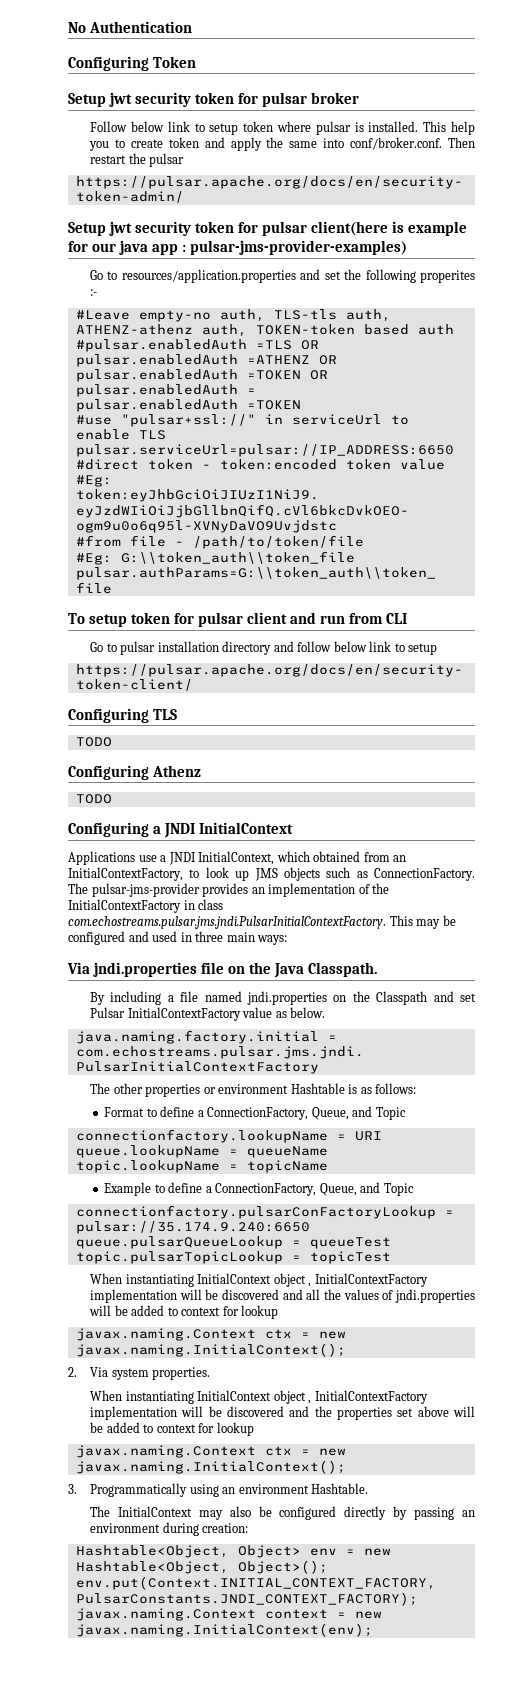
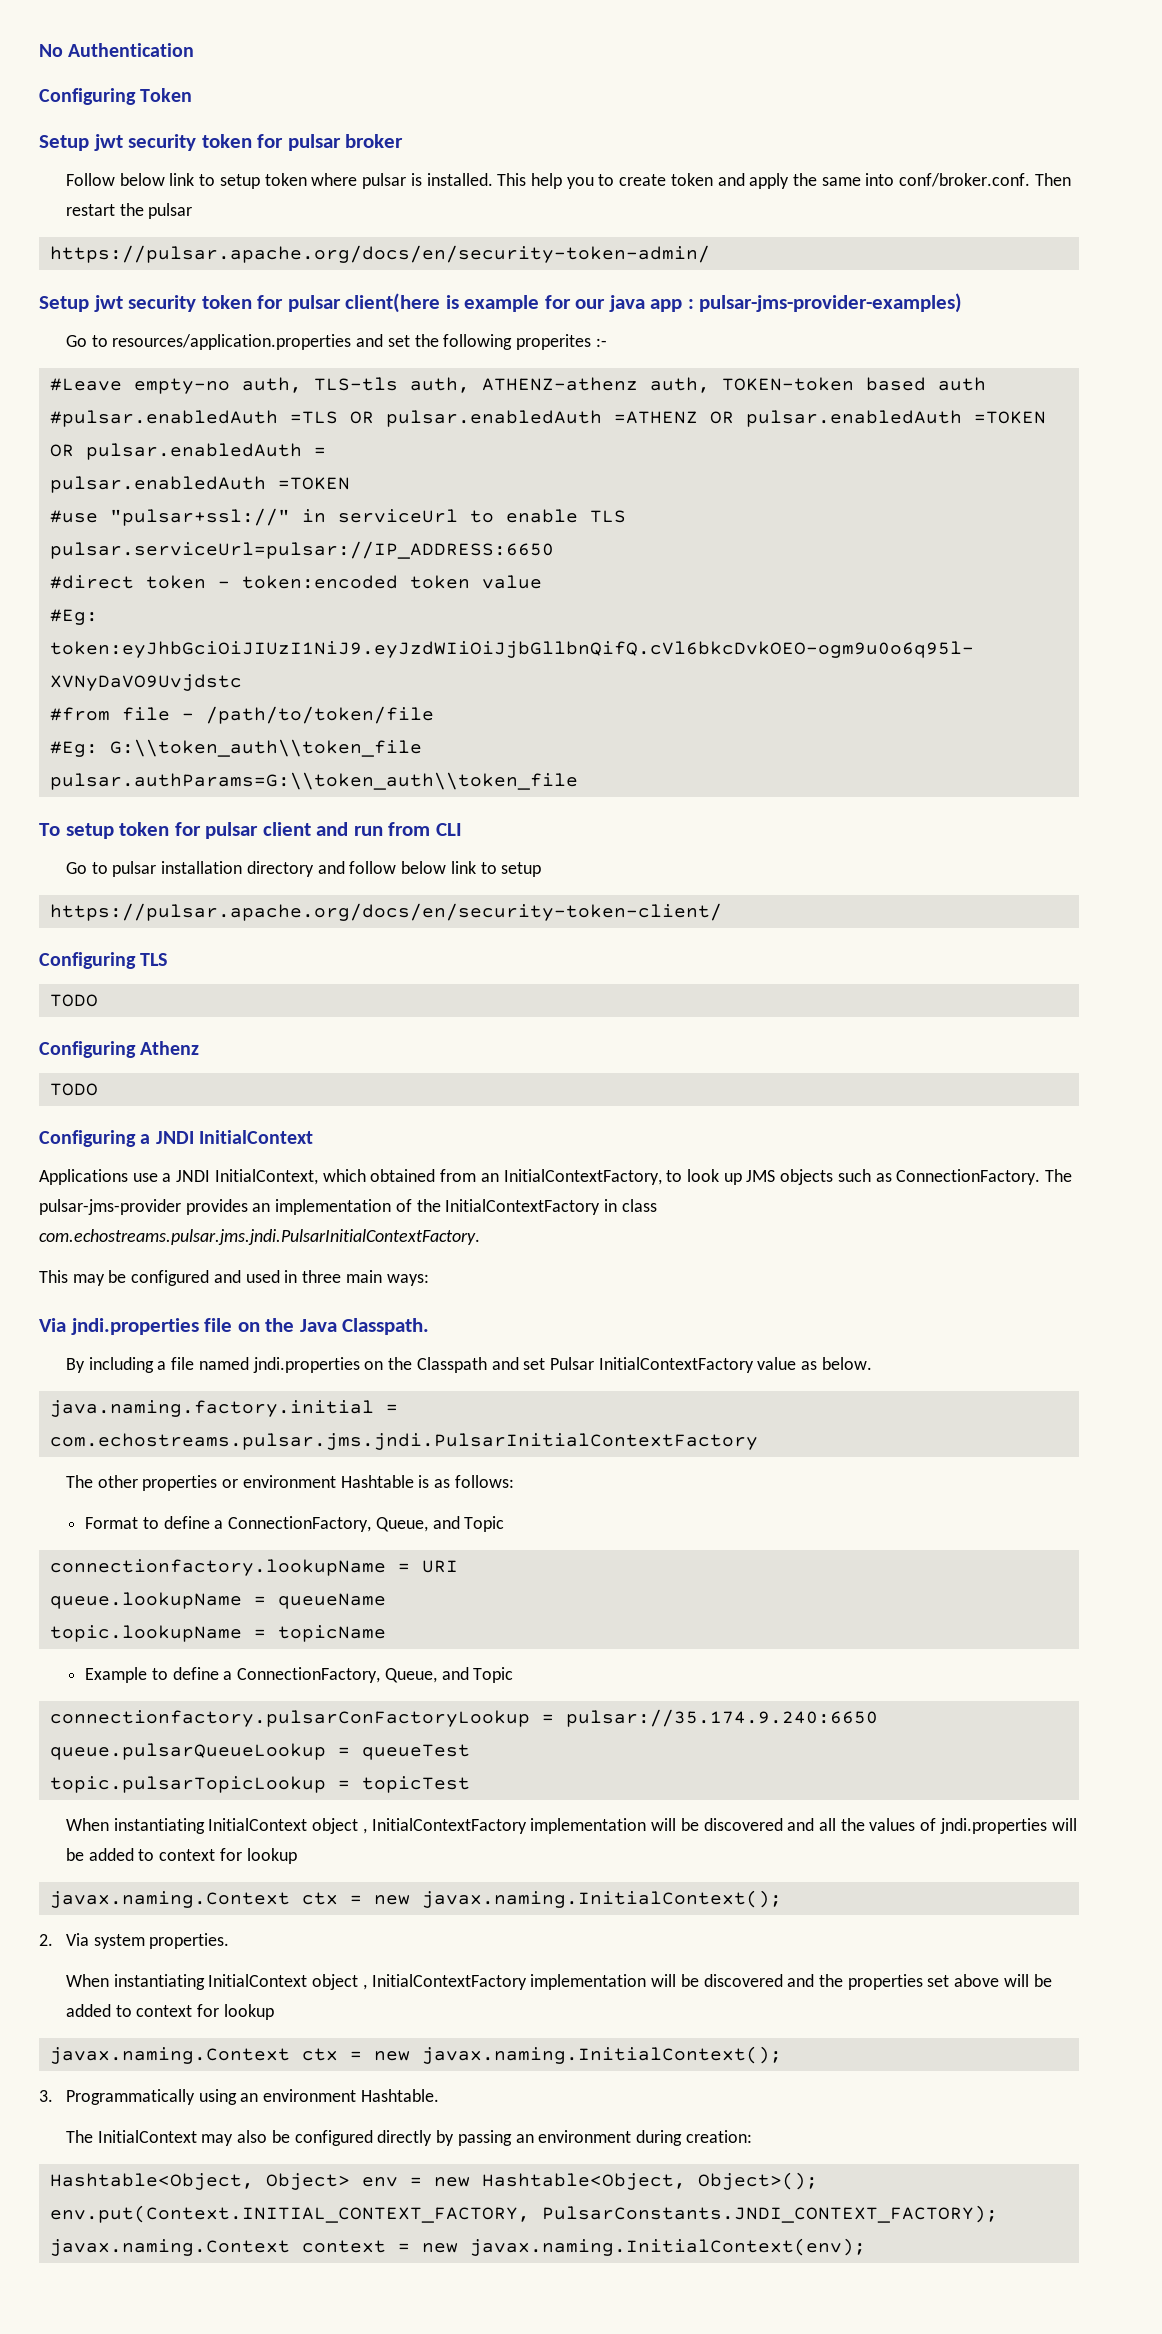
(386, 922) none -> (480, 1237) //

